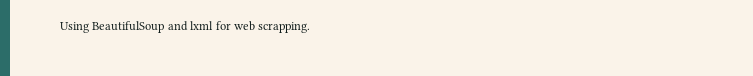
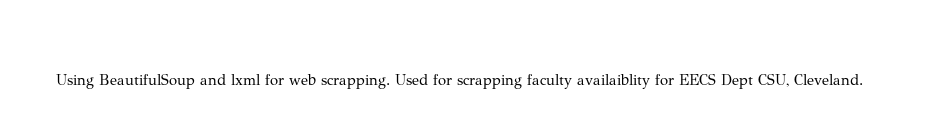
(311, 27) none -> [395,73,863,89] Used for scrapping faculty availaiblity for EECS Dept CSU, Cleveland.

